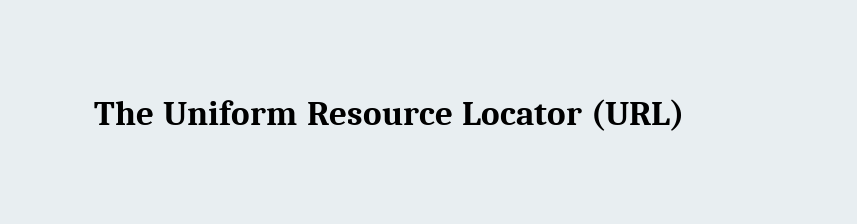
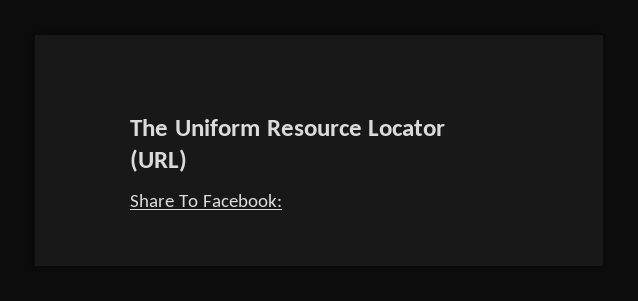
(685, 115) none -> [130,194,282,207] // Share To Facebook:

